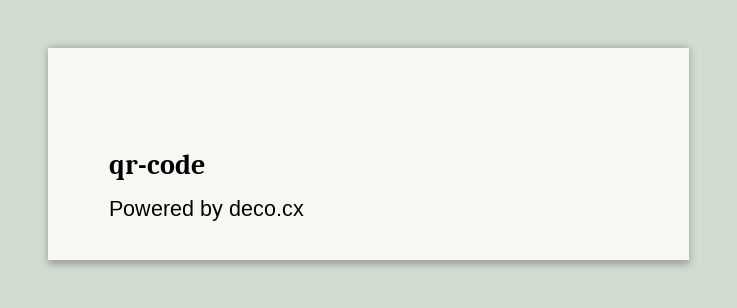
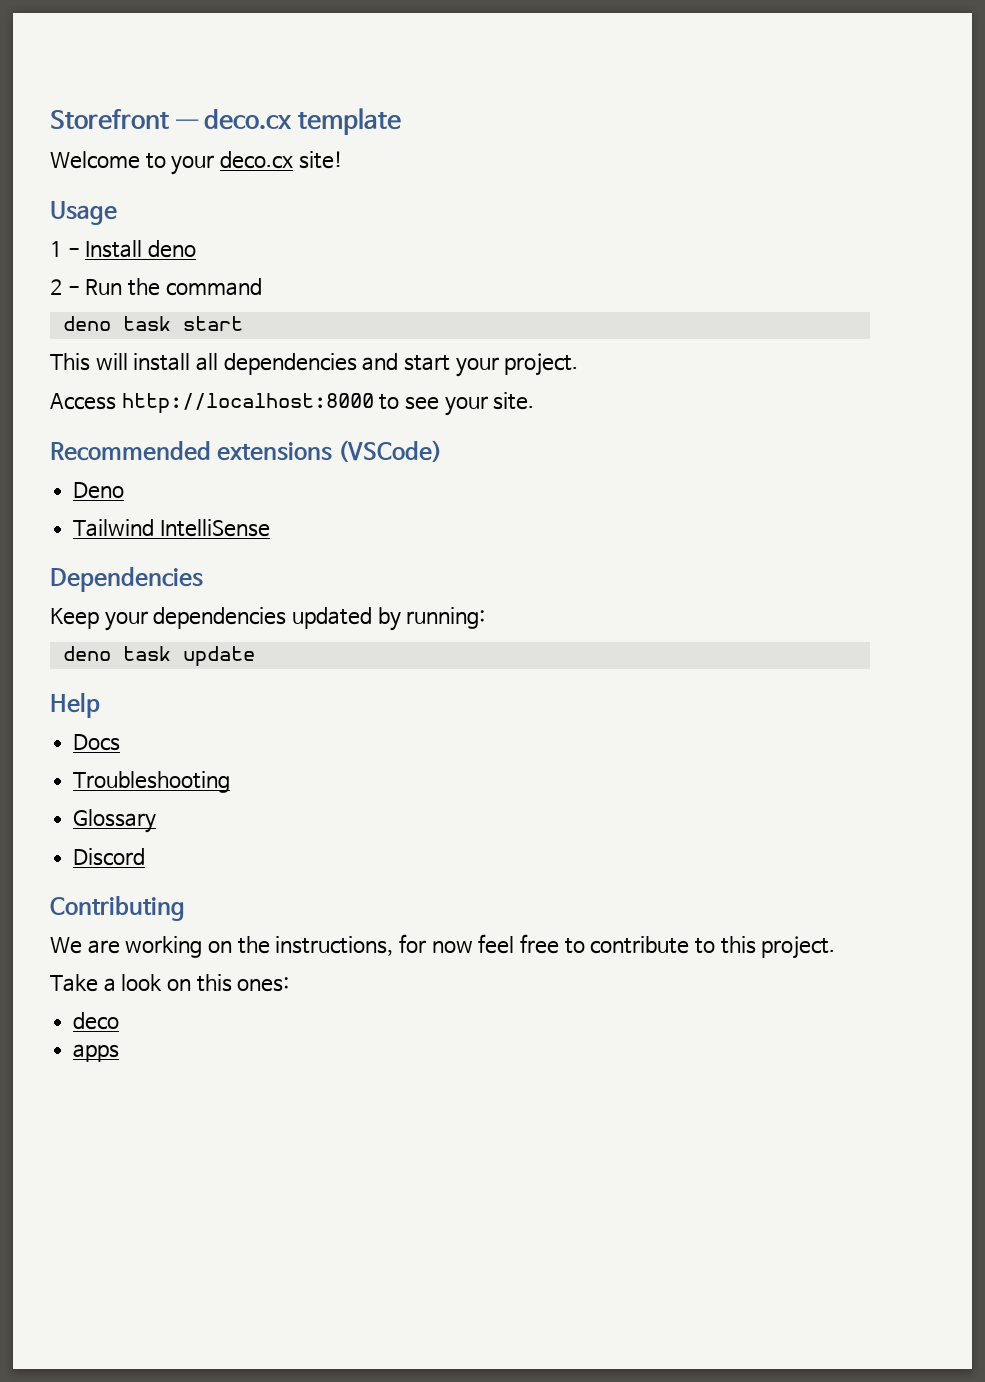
[109,154,205,180] [109,200,304,221] qr-code // Powered by deco.cx -> [50,108,401,135] [50,151,343,175] [50,201,117,225] [50,240,197,258] [50,278,262,296] [62,316,243,331] [50,353,579,377] [50,392,535,416] [50,440,443,463] [73,482,125,499] [73,519,270,537] [50,567,203,592] [50,607,486,631] [62,646,255,667] [50,692,100,718] [73,734,121,751] [73,771,231,793] [73,809,157,833] [73,848,146,866] [50,896,185,921] [50,934,836,959] [50,974,290,992] [73,1012,120,1030] [73,1044,120,1062] Storefront — deco.cx template // Welcome to your deco.cx site! // Usage // 1 - Install deno // 2 - Run the command // deno task start // This will install all dependencies and start your project. // Access http://localhost:8000 to see your site. // Recommended extensions (VSCode) // Deno // Tailwind IntelliSense // Dependencies // Keep your dependencies updated by running: // deno task update // Help // Docs // Troubleshooting // Glossary // Discord // Contributing // We are working on the instructions, for now feel free to contribute to this project. // Take a look on this ones: // deco // apps

